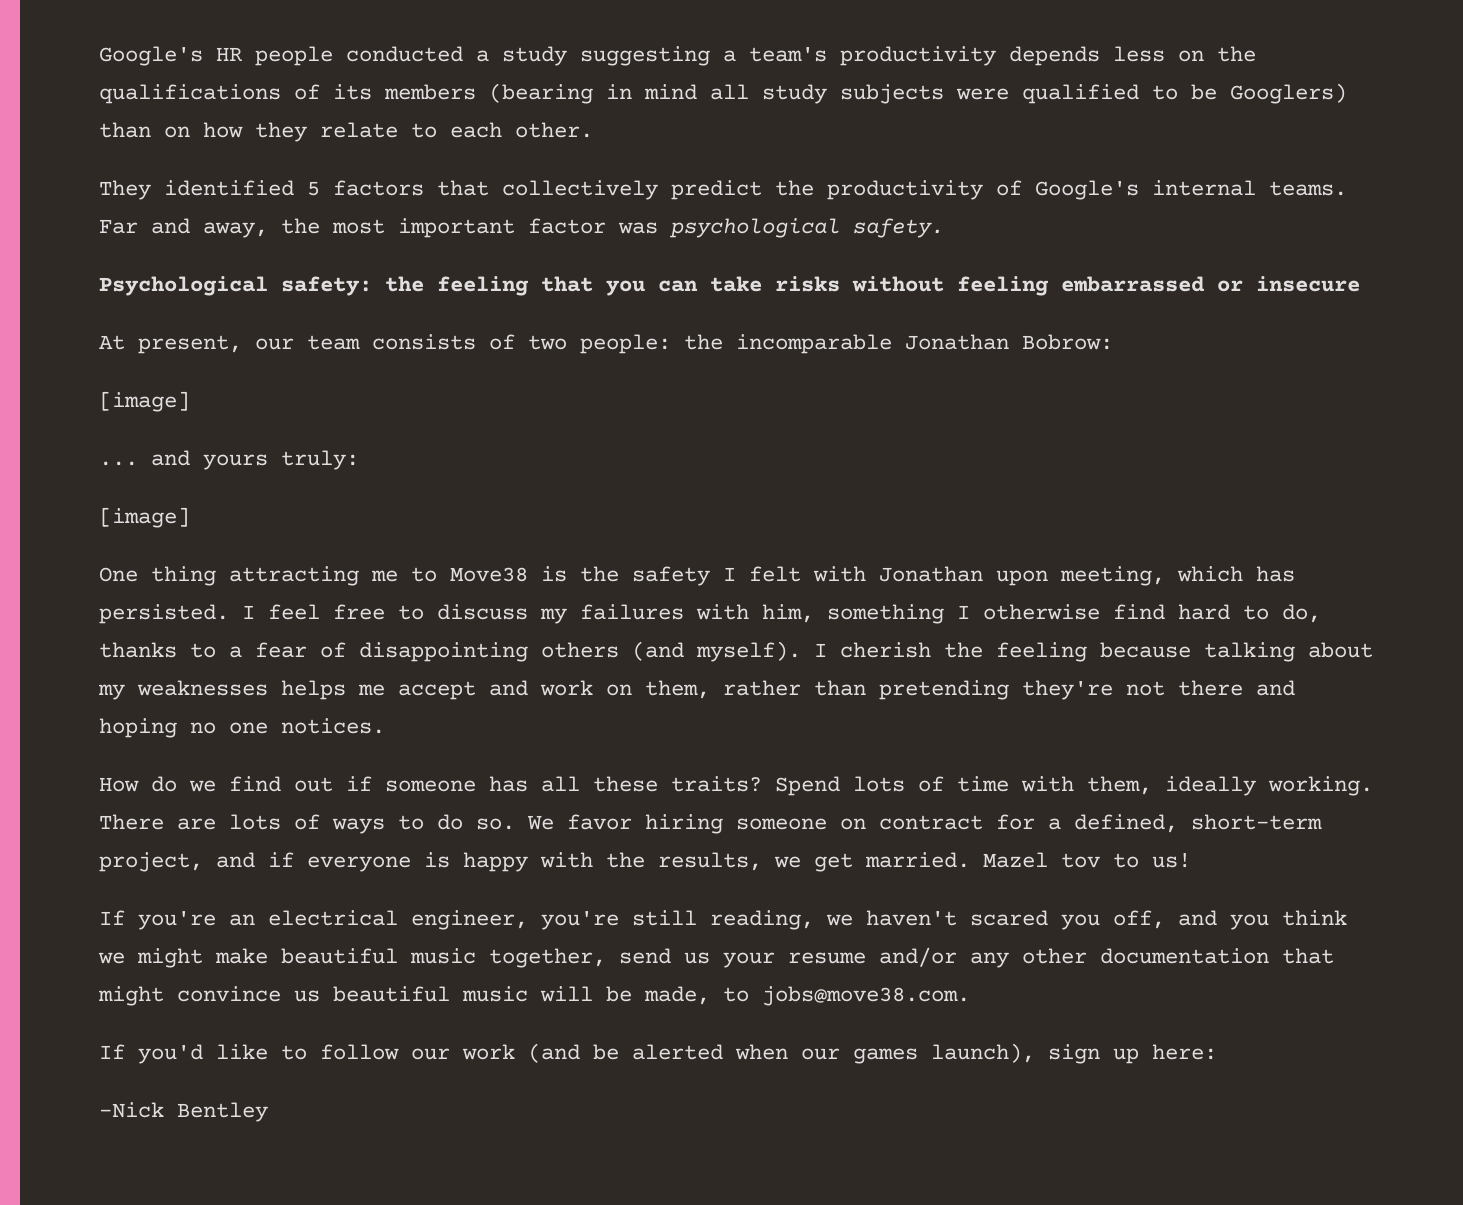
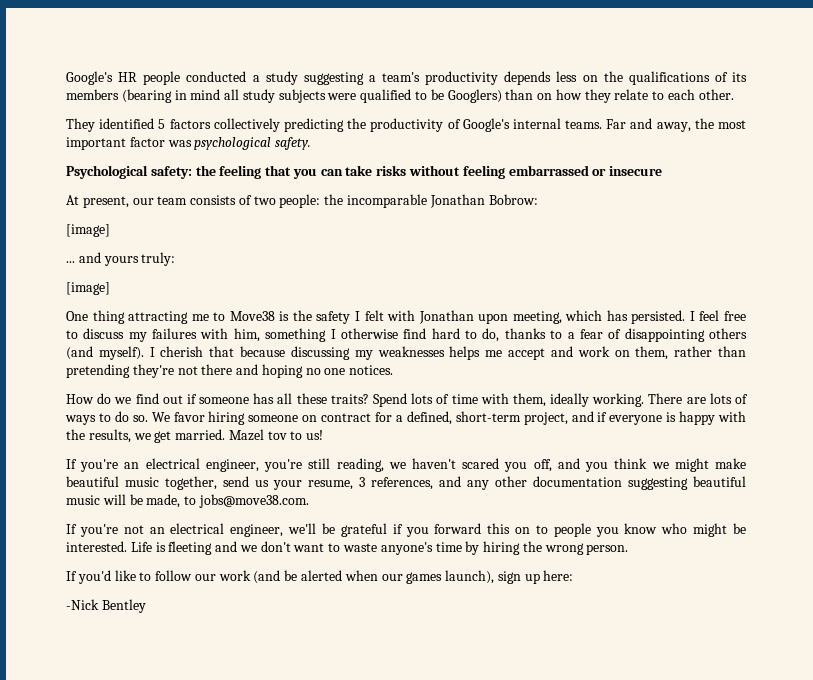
[437,180,762,200] that collectively predict -> [213,118,344,132] collectively predicting
[944,642,1373,662] the feeling because talking about -> [209,346,350,360] that because discussing
[788,947,1334,968] [98,986,320,1006] resume and/or any other documentation that might convince us -> [308,476,688,490] resume, 3 references, and any other documentation suggesting
(970, 996) none -> [66,523,747,537] [66,541,629,555] // If you're not an electrical engineer, we'll be grateful if you forward this on to people you know who might be interested. Life is fleeting and we don't want to waste anyone's time by hiring the wrong person.

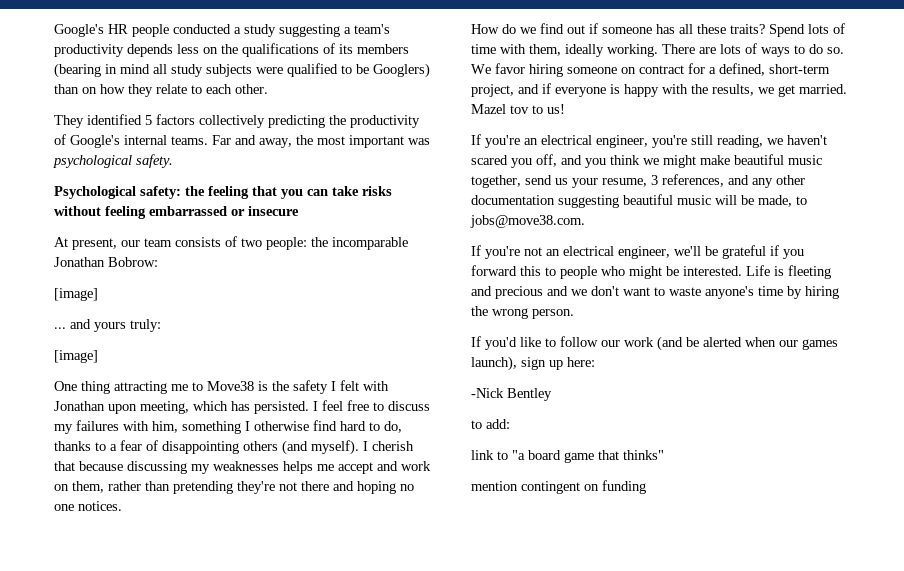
[129,137,165,147] factor -> (404, 141) none
[515,527,531,534] on -> (541, 271) none
[595,523,658,537] you know -> (597, 272) none
(238, 546) none -> [495,286,568,299] precious and
(146, 606) none -> [471,419,510,429] [471,450,664,463] [471,480,646,494] // to add: // link to "a board game that thinks" // mention contingent on funding

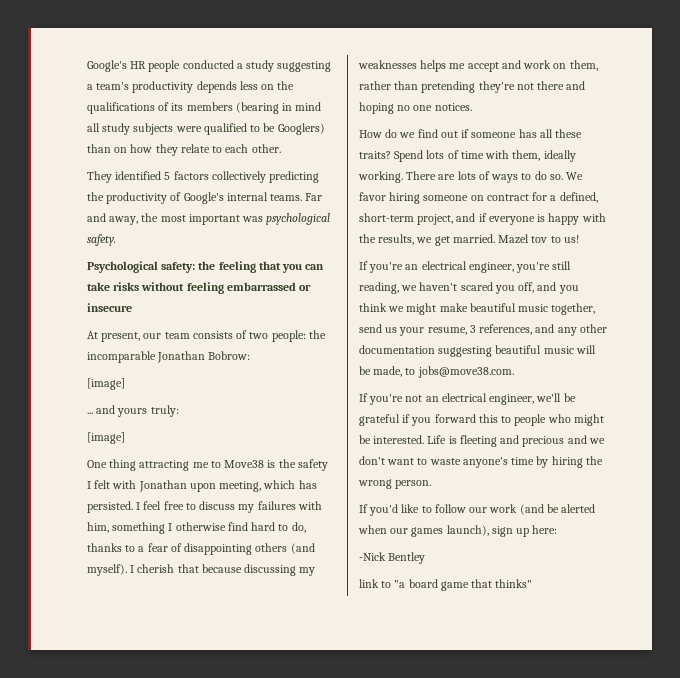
[471,419,510,429] // to add: -> (426, 558) none
[471,480,646,494] // mention contingent on funding -> (533, 583) none

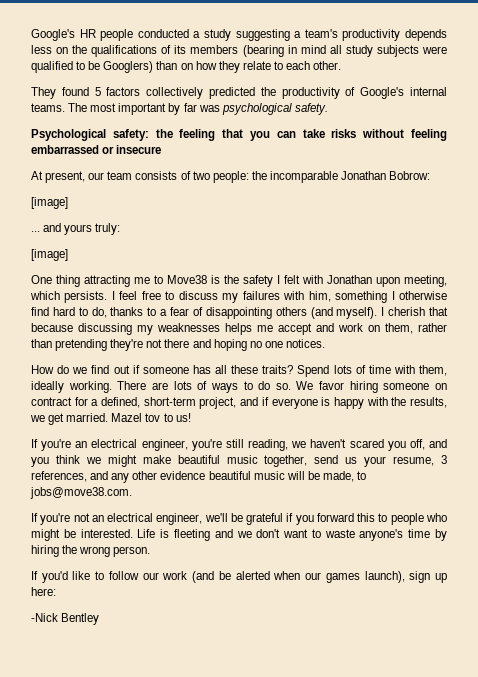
[115,171,162,180] identified -> [61,87,89,96] found
[269,171,320,183] predicting -> [209,87,255,99] predicted
[305,193,323,201] [87,213,240,225] Far and away, the most important -> [68,103,197,115] The most important by far
[298,480,317,489] [87,501,133,513] has persisted. -> [64,291,108,303] persists.
[359,345,493,357] documentation suggesting -> [160,471,206,480] evidence
[522,435,587,447] precious and -> (233, 533) none
[359,579,533,591] // link to "a board game that thinks" -> (100, 619) none

